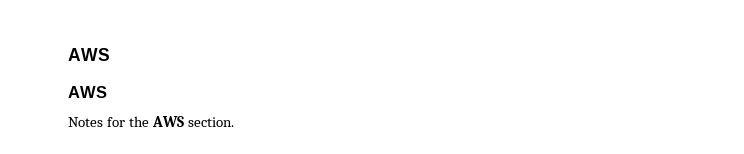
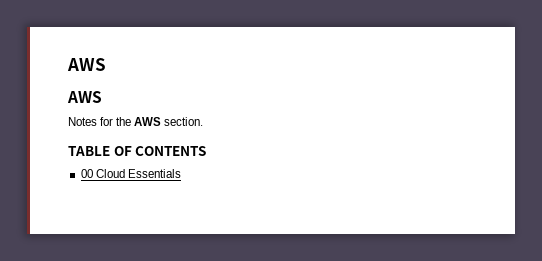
(234, 122) none -> [68,146,207,156] [80,169,181,178] // TABLE OF CONTENTS // 00 Cloud Essentials

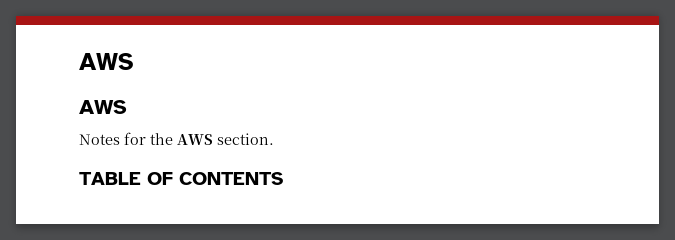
[80,169,181,178] // 00 Cloud Essentials -> (283, 178) none

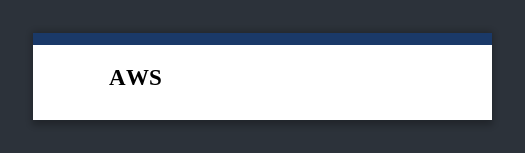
[79,53,133,70] [79,100,127,114] [79,132,274,145] [79,172,283,185] AWS // AWS // Notes for the AWS section. // TABLE OF CONTENTS -> [109,70,162,85] AWS

